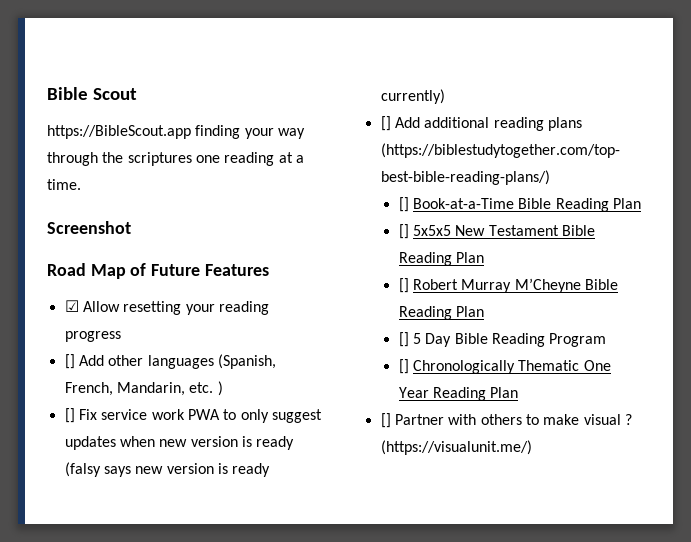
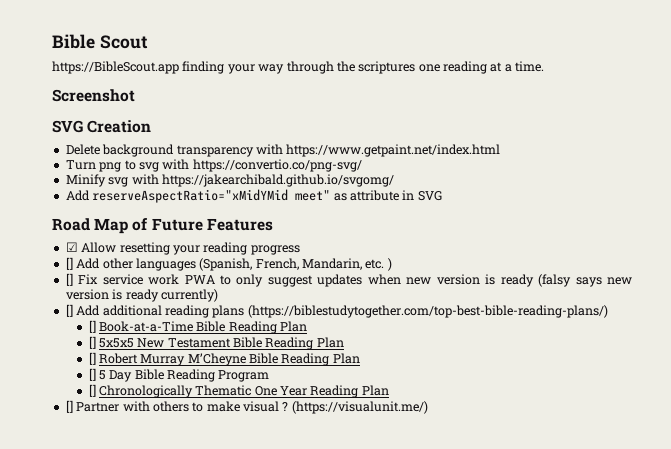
(131, 227) none -> [52,120,152,133] [65,144,501,157] [65,159,362,172] [65,174,394,187] [65,189,442,203] // SVG Creation // Delete background transparency with https://www.getpaint.net/index.html // Turn png to svg with https://convertio.co/png-svg/ // Minify svg with https://jakearchibald.github.io/svgomg/ // Add reserveAspectRatio="xMidYMid meet" as attribute in SVG

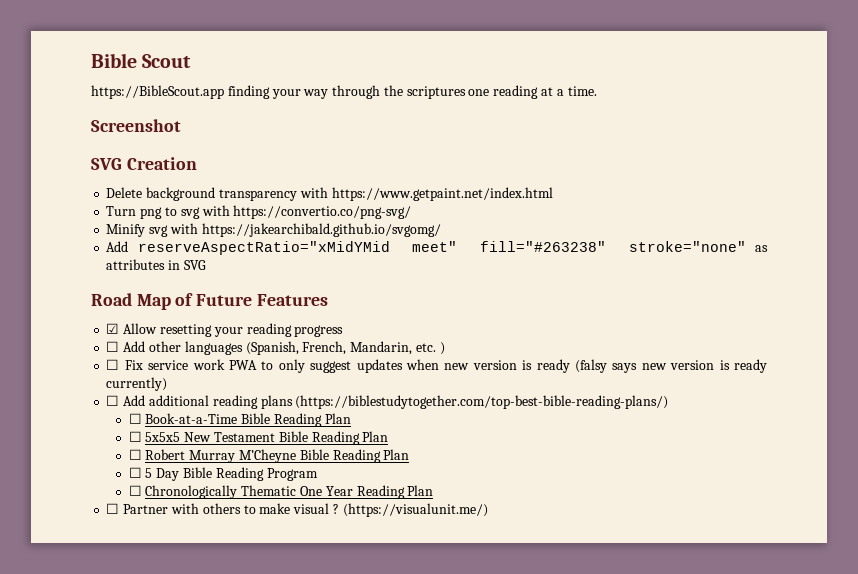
[333,190,399,201] as attribute -> [479,241,769,252] [106,259,166,270] fill="#263238" stroke="none" as attributes
[65,257,73,270] [] -> [106,341,120,352] ☐
[65,273,73,286] [] -> [106,359,120,370] ☐
[65,304,73,317] [] -> [106,395,120,406] ☐
[88,320,96,333] [] -> [128,413,142,424] ☐
[88,336,96,349] [] -> [128,431,142,442] ☐
[88,352,96,365] [] -> [128,449,142,460] ☐
[88,368,96,381] [] -> [128,467,142,478] ☐
[88,384,96,397] [] -> [128,485,142,496] ☐
[65,400,73,413] [] -> [106,503,120,514] ☐

